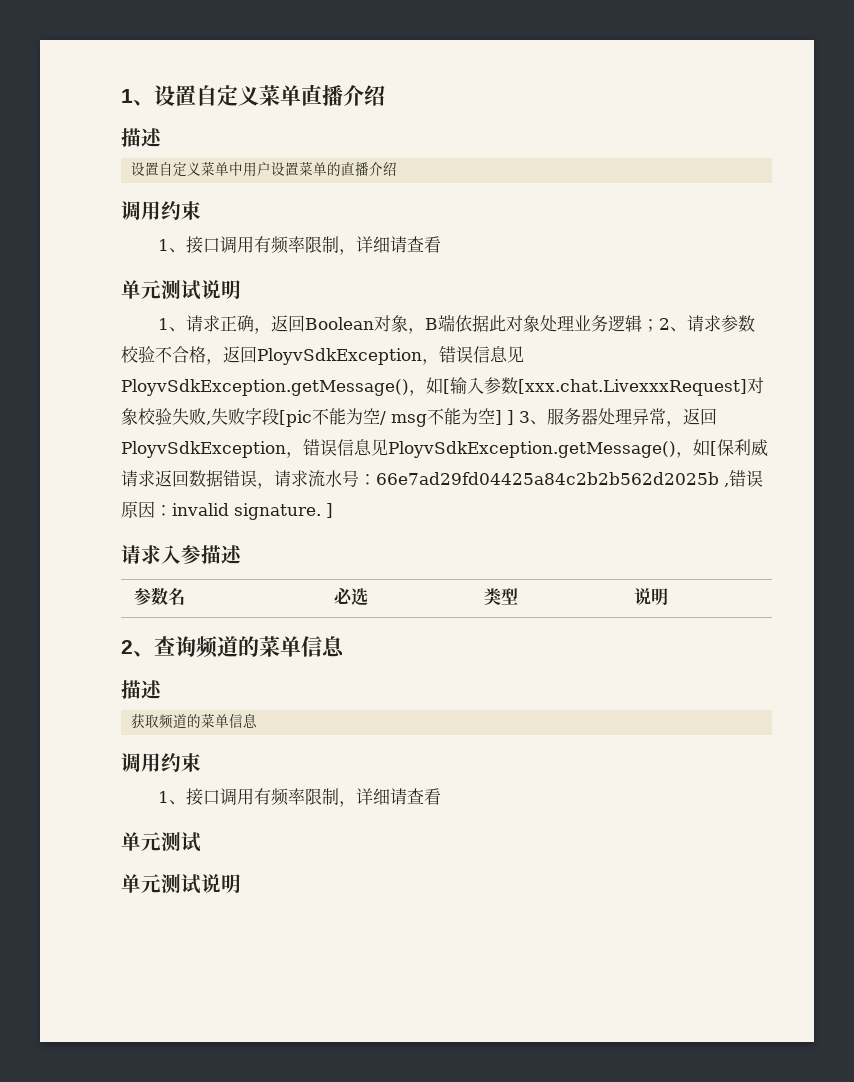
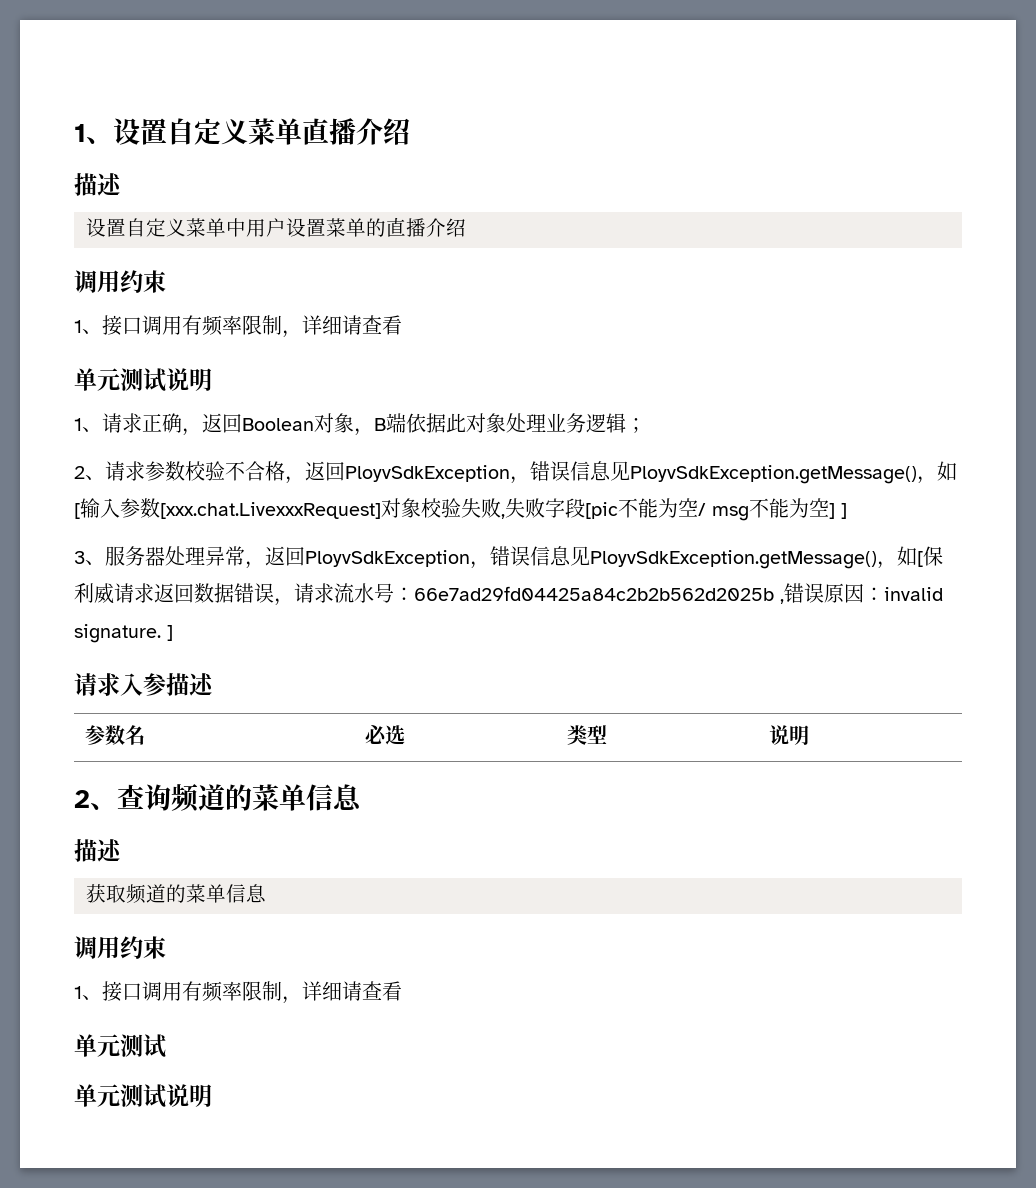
(660, 325) none -> (646, 425) //
(514, 417) none -> (847, 511) //

